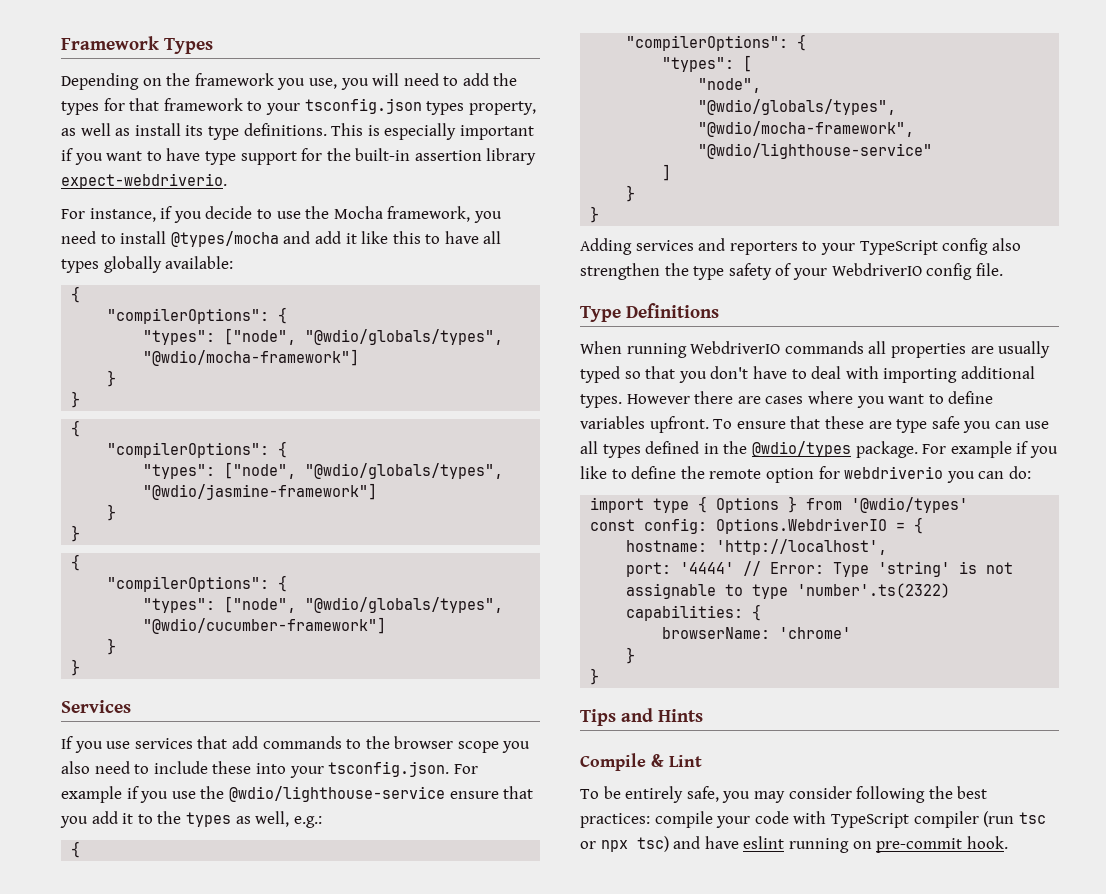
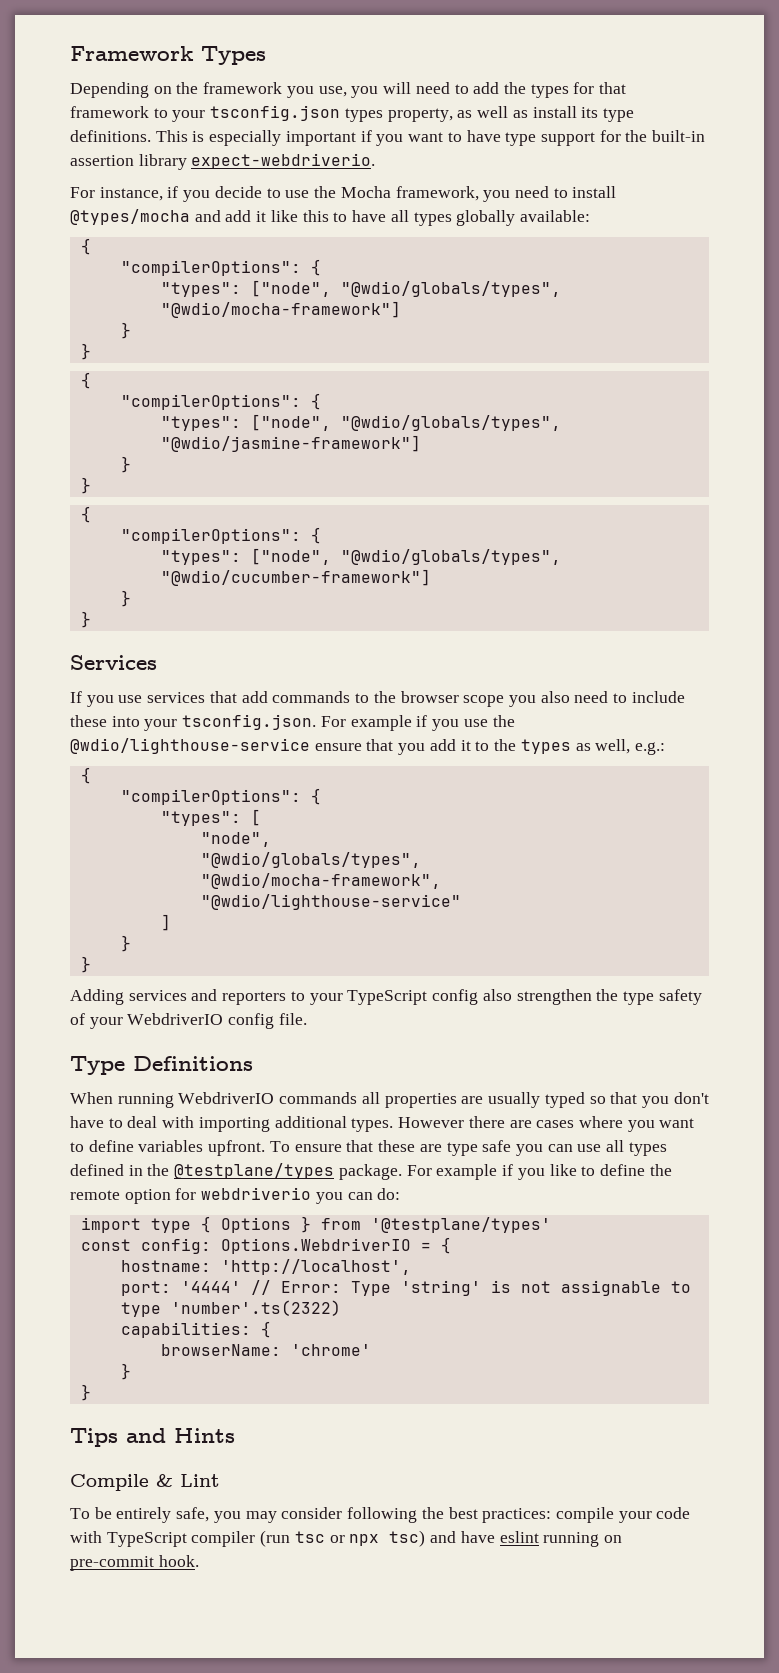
[751,441,851,457] @wdio/types -> [174,1163,335,1179] @testplane/types
[851,497,969,513] '@wdio/types' -> [370,1217,551,1233] '@testplane/types'

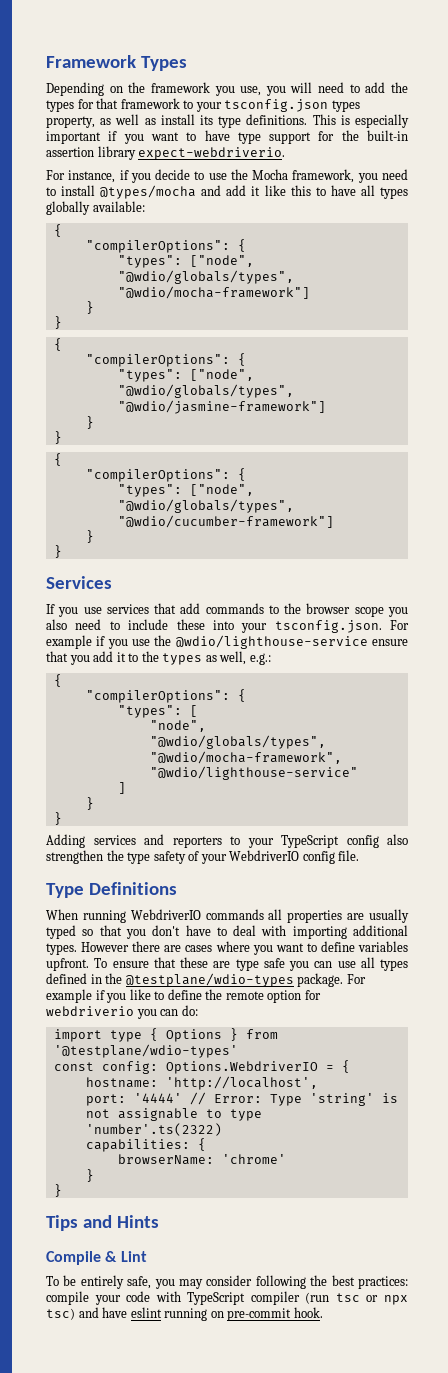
[174,1163,335,1179] @testplane/types -> [125,973,294,987] @testplane/wdio-types
[370,1217,551,1233] '@testplane/types' -> [53,1044,238,1058] '@testplane/wdio-types'

